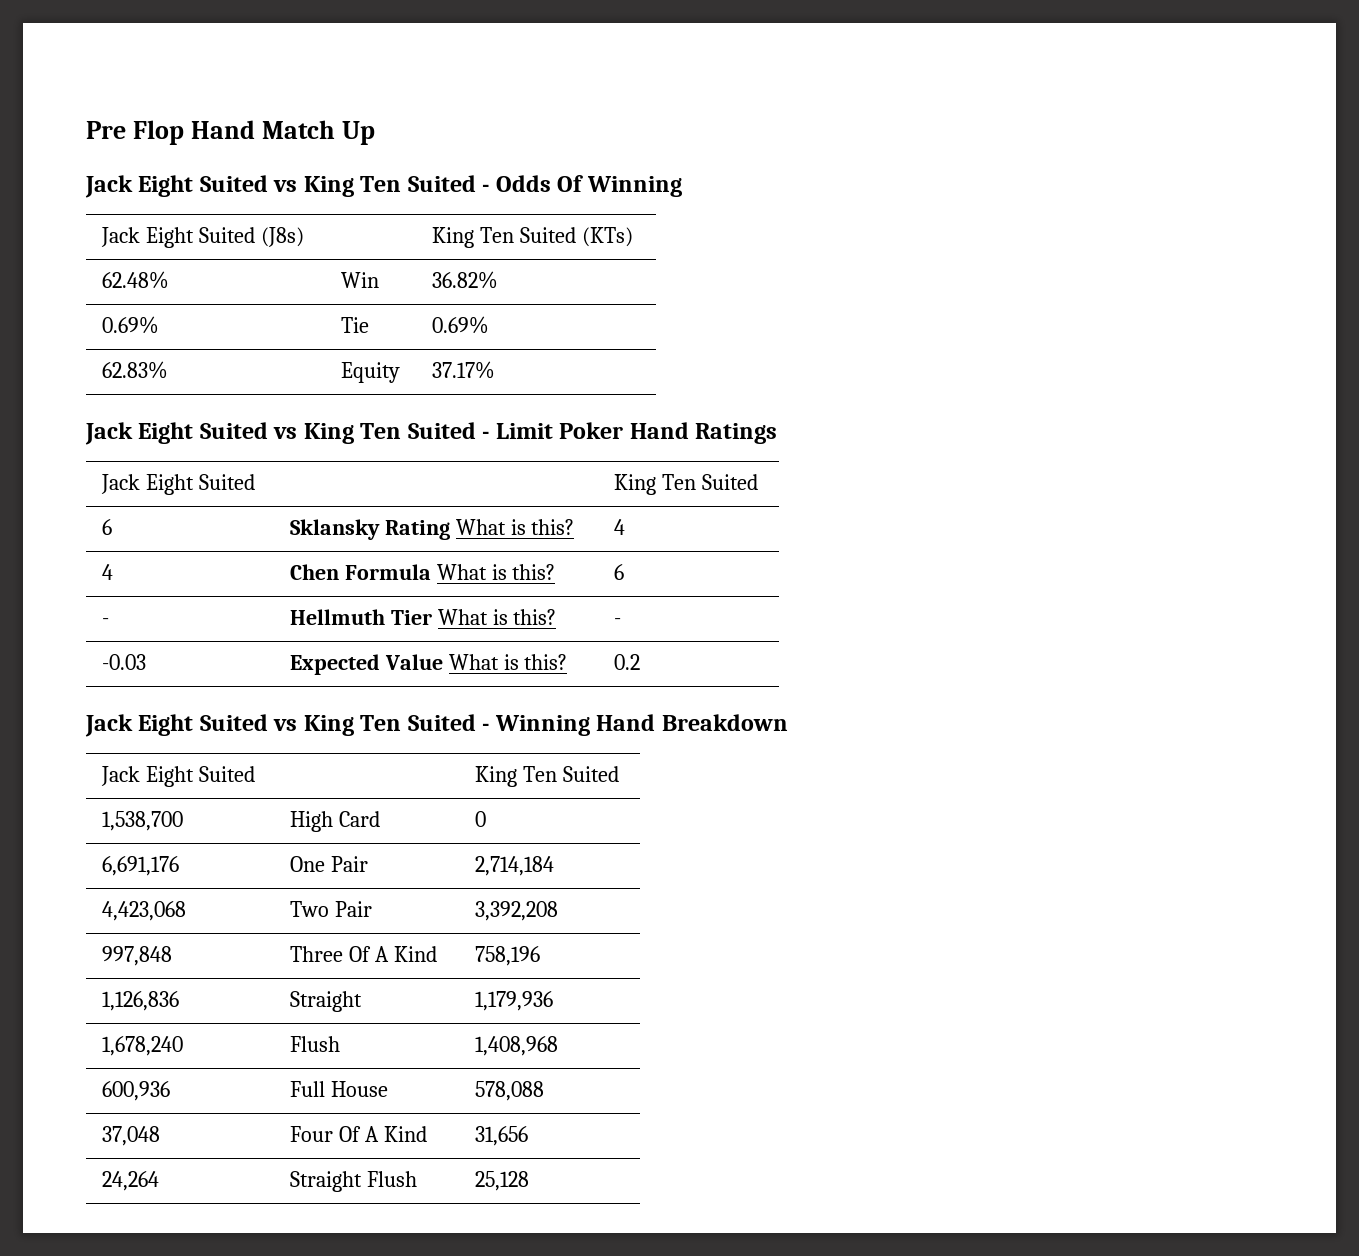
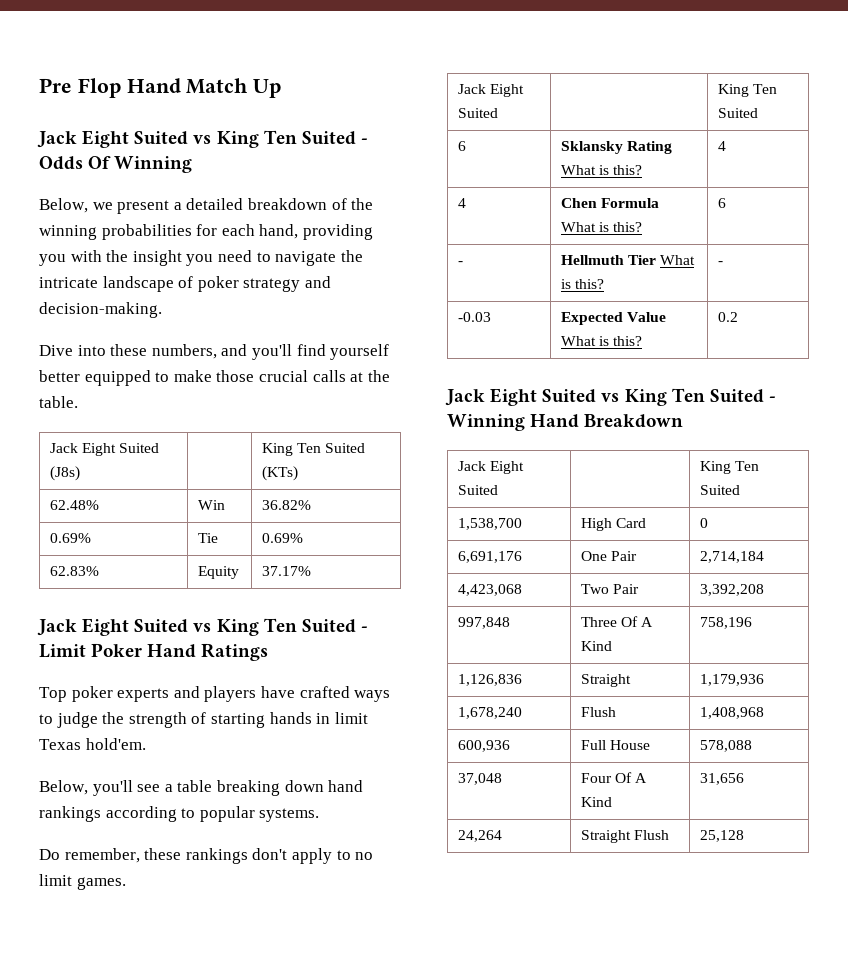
(682, 186) none -> [39,198,374,214] [39,224,373,240] [39,250,363,266] [39,276,331,292] [39,302,162,318] [39,344,390,360] [39,370,390,386] [39,396,78,408] // Below, we present a detailed breakdown of the winning probabilities for each hand, providing you with the insight you need to navigate the intricate landscape of poker strategy and decision-making. // Dive into these numbers, and you'll find yourself better equipped to make those crucial calls at the table.
(778, 433) none -> [39,686,391,702] [39,712,368,728] [39,738,146,750] [39,780,364,796] [39,806,320,822] [39,848,374,864] [39,874,126,890] // Top poker experts and players have crafted ways to judge the strength of starting hands in limit Texas hold'em. // Below, you'll see a table breaking down hand rankings according to popular systems. // Do remember, these rankings don't apply to no limit games.

